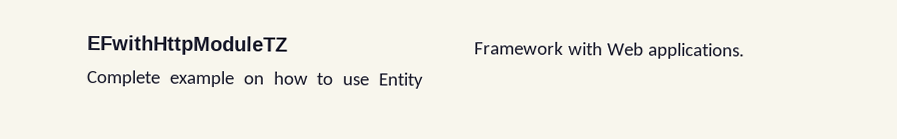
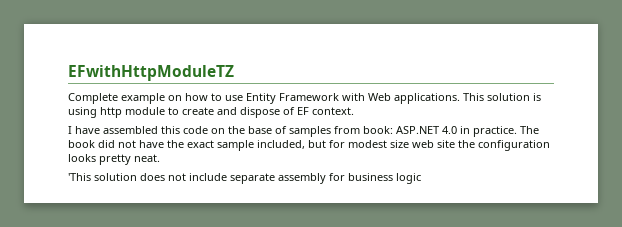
(745, 51) none -> [463,93,541,101] [68,107,354,118] [68,126,539,137] [68,140,550,151] [68,154,160,165] [68,173,421,184] This solution is using http module to create and dispose of EF context. // I have assembled this code on the base of samples from book: ASP.NET 4.0 in practice. The book did not have the exact sample included, but for modest size web site the configuration looks pretty neat. // 'This solution does not include separate assembly for business logic

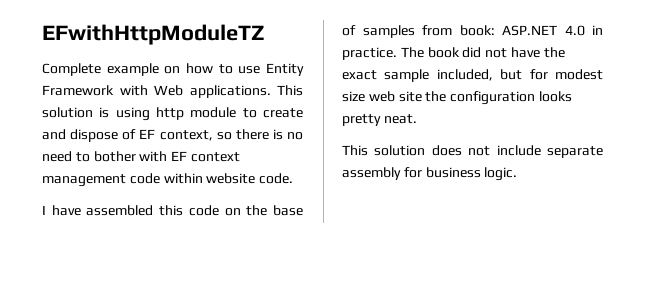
[312,107,354,115] context. -> [159,129,303,141] [42,151,240,162] [42,173,294,187] context, so there is no need to bother with EF context management code within website code.
[68,173,91,181] 'This -> [342,145,368,156] This
[396,173,421,184] logic -> [484,167,518,181] logic.

